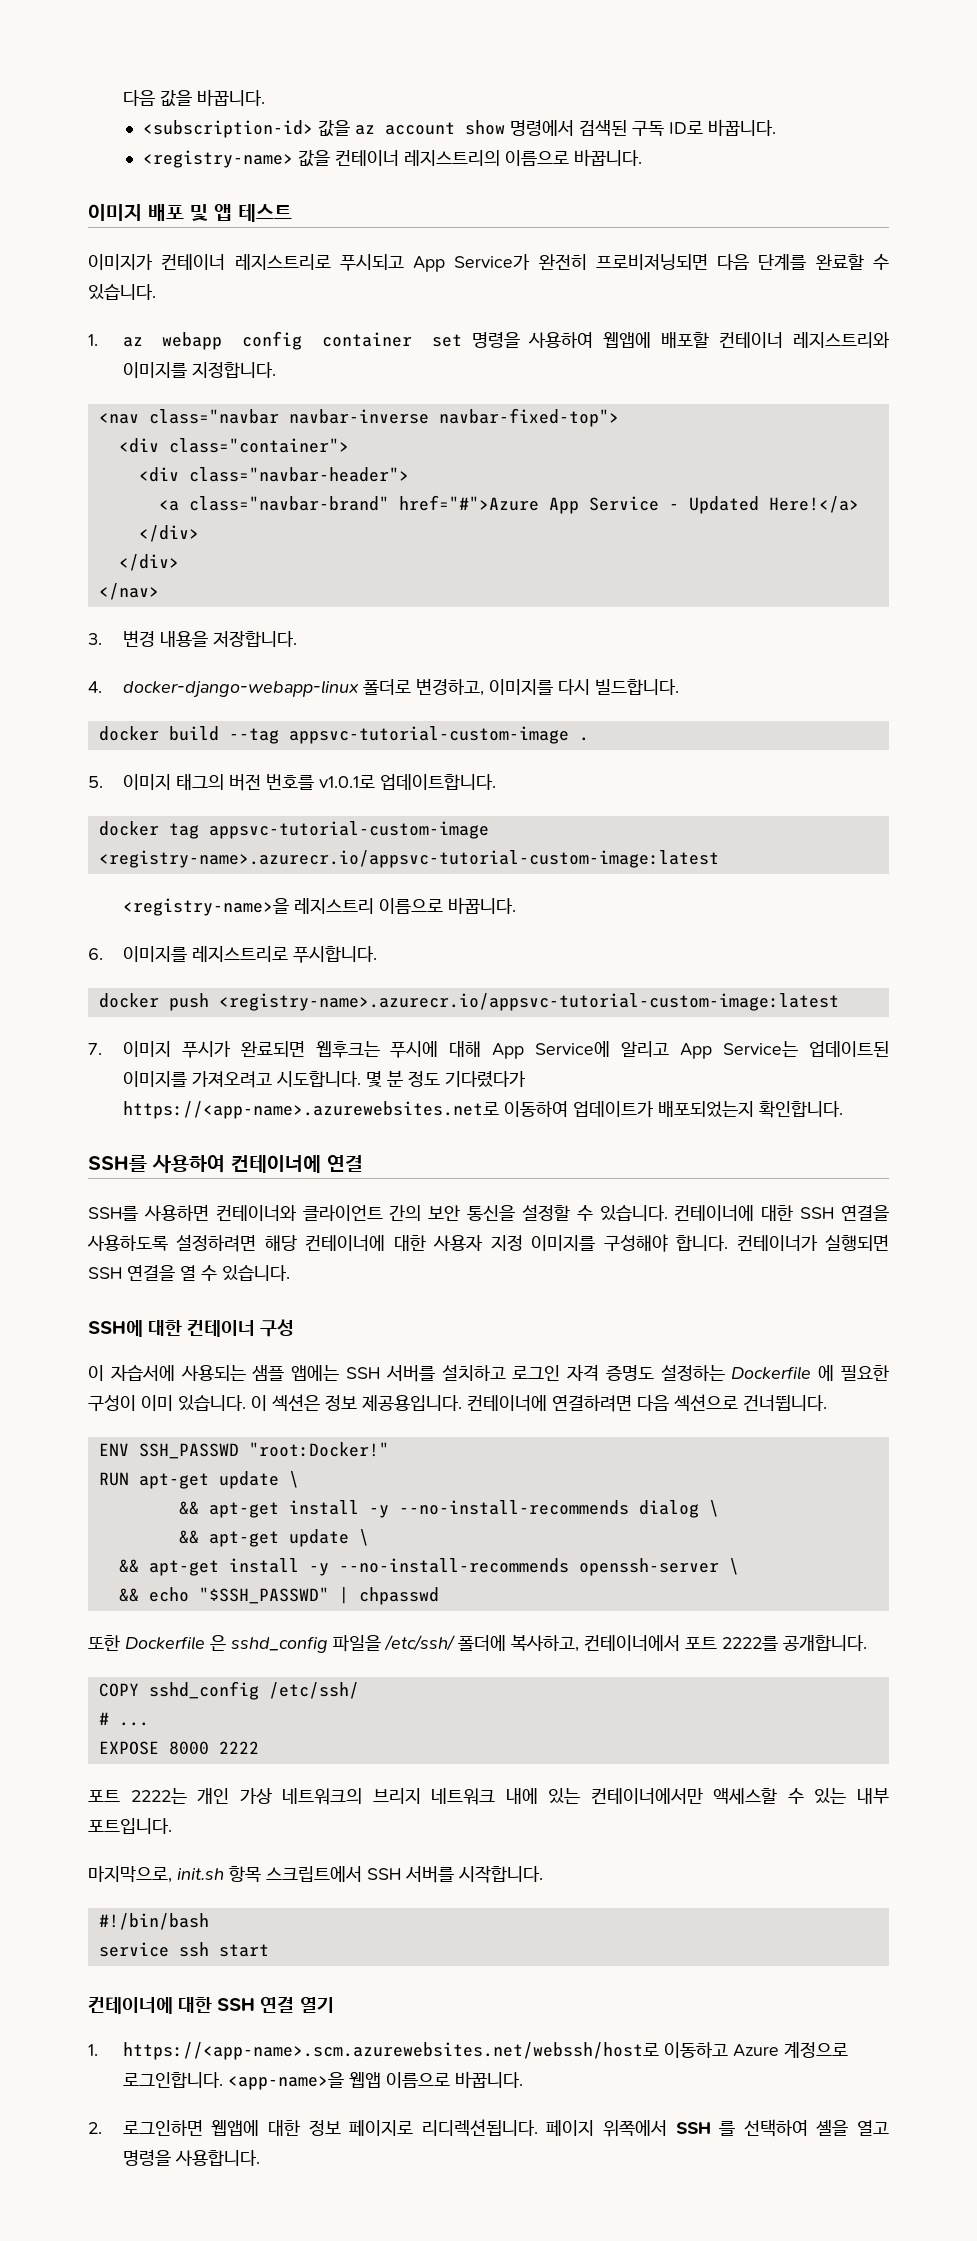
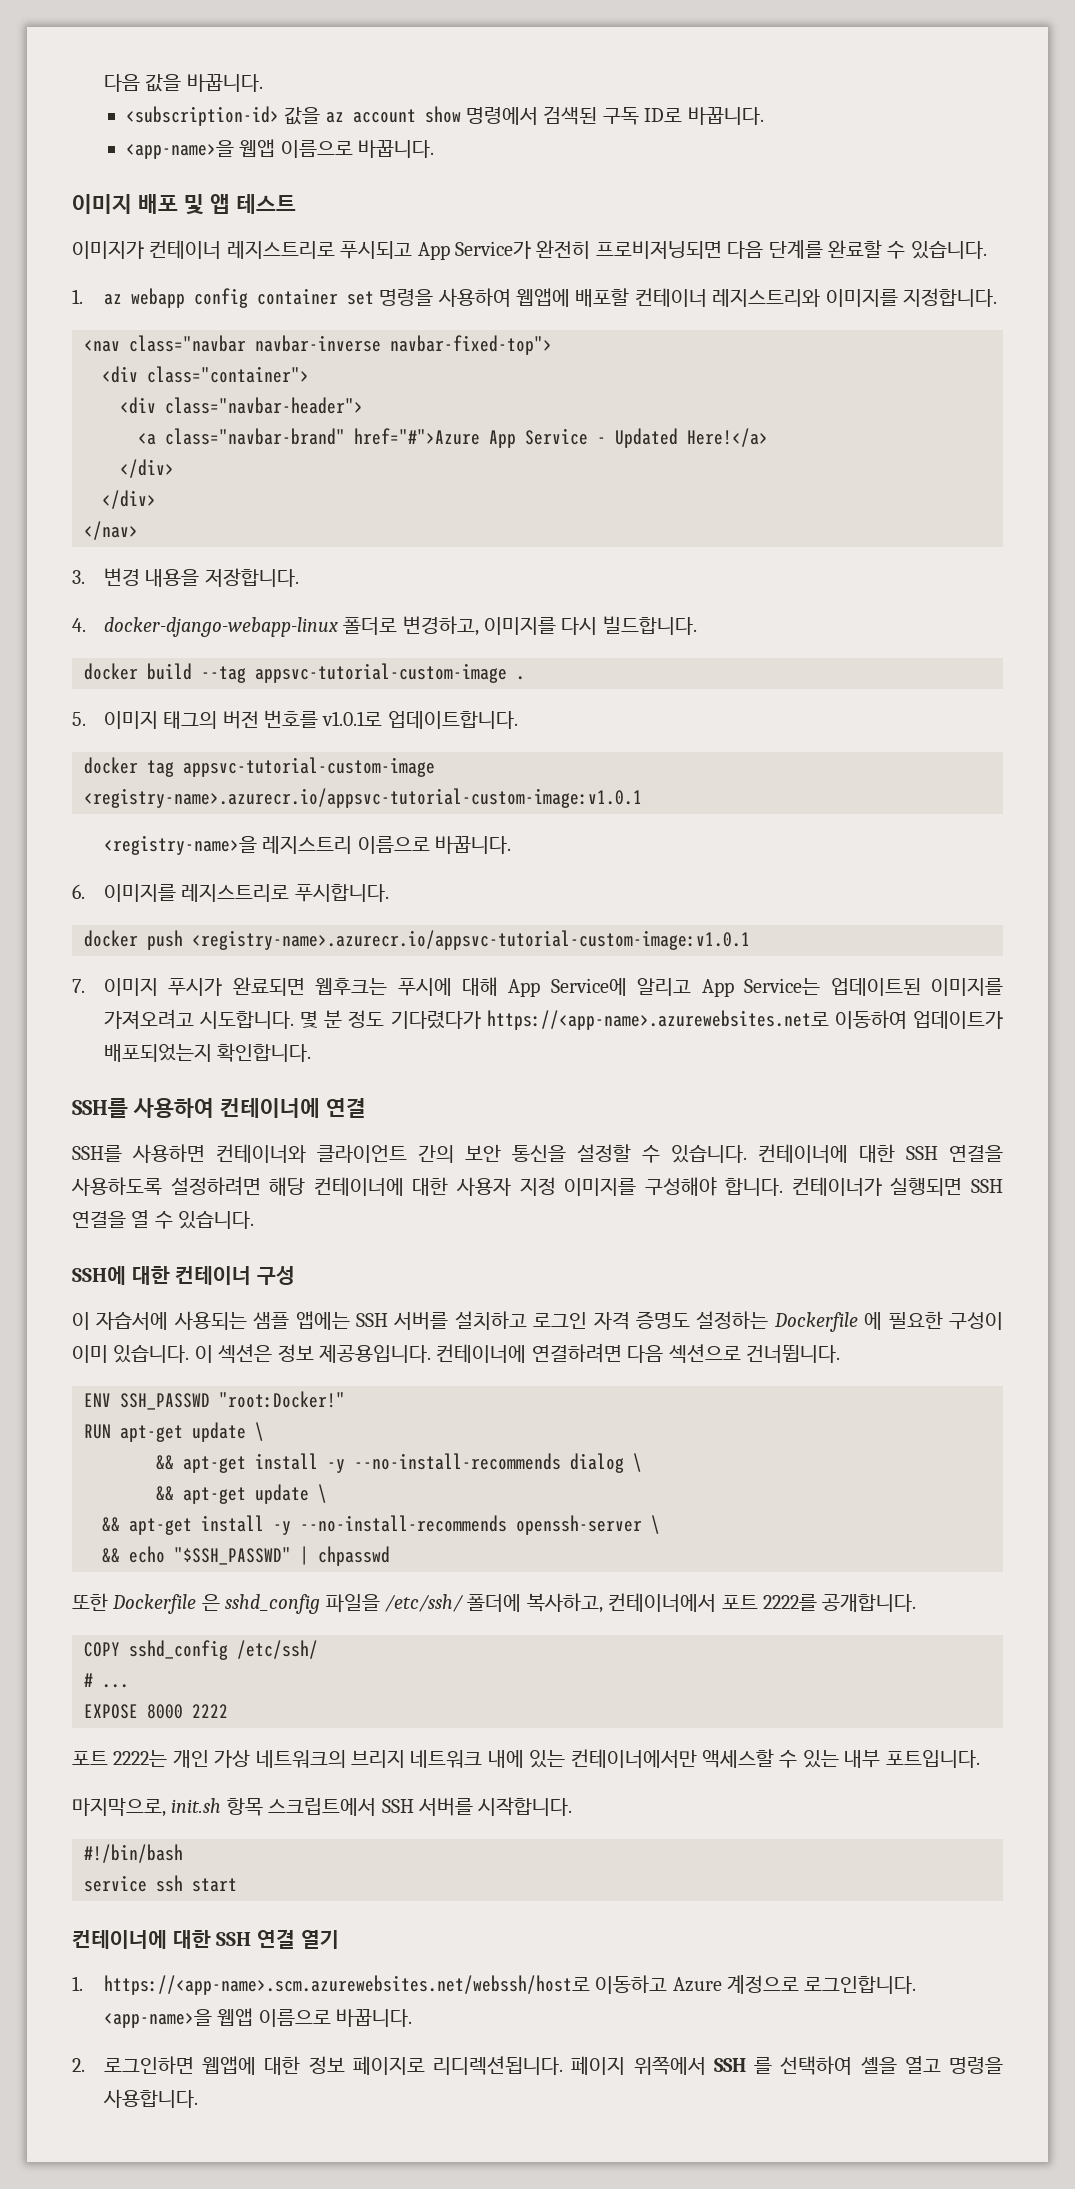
[142,150,500,168] <registry-name> 값을 컨테이너 레지스트리의 -> [125,139,276,159] <app-name>을 웹앱
[98,850,719,868] <registry-name>.azurecr.io/appsvc-tutorial-custom-image:latest -> [84,788,642,808] <registry-name>.azurecr.io/appsvc-tutorial-custom-image:v1.0.1
[218,993,839,1011] <registry-name>.azurecr.io/appsvc-tutorial-custom-image:latest -> [192,930,750,950] <registry-name>.azurecr.io/appsvc-tutorial-custom-image:v1.0.1

